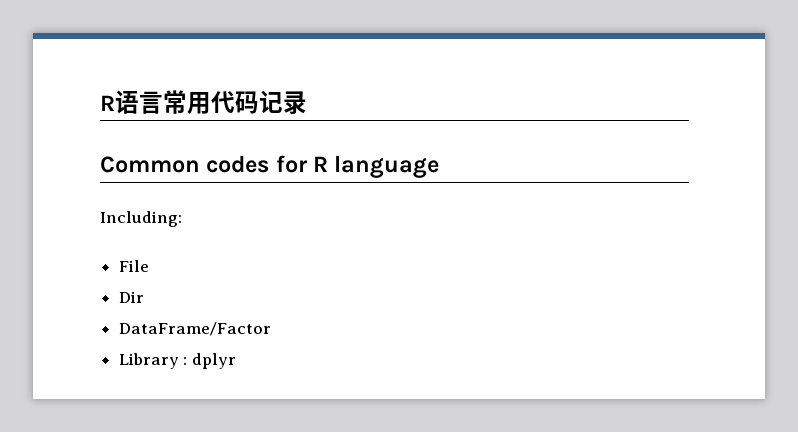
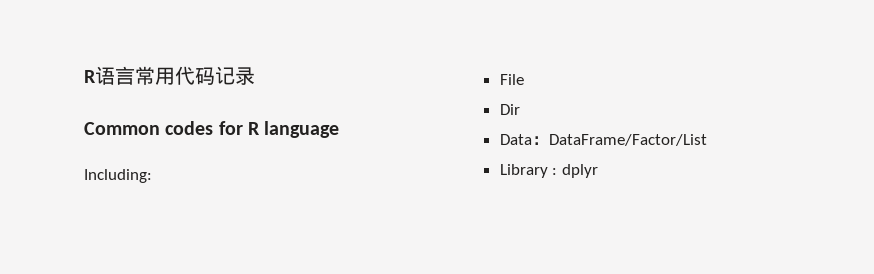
[118,322,271,336] DataFrame/Factor -> [499,134,707,146] Data：DataFrame/Factor/List

